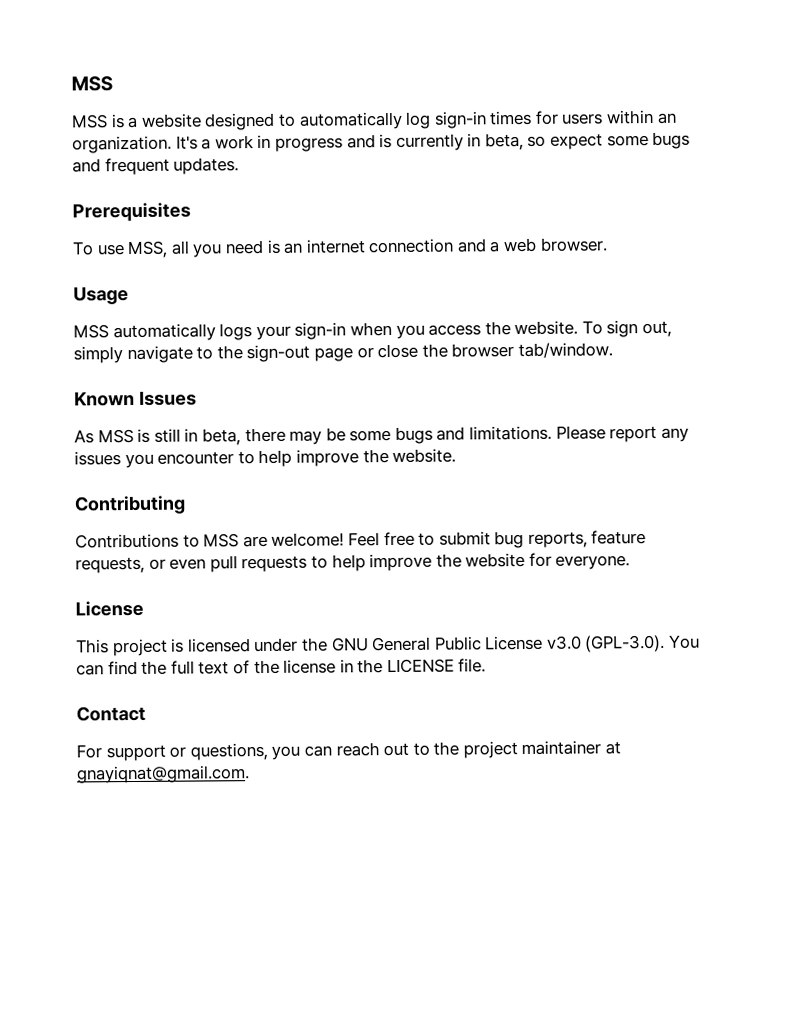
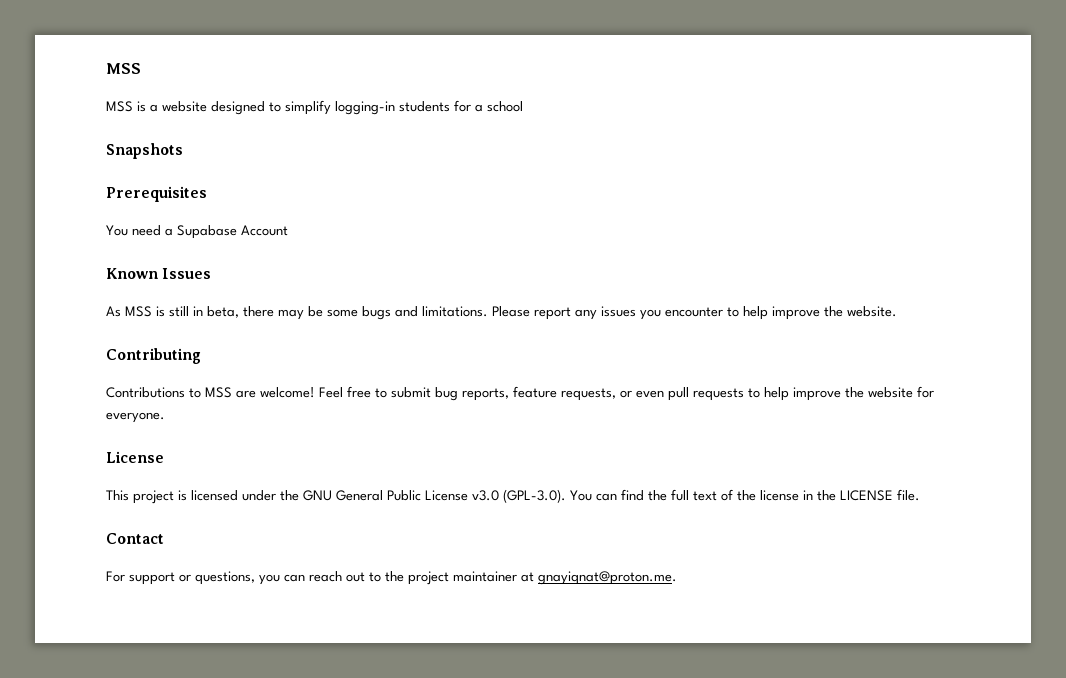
[298,109,677,130] [72,131,691,154] [72,157,240,176] [72,202,191,222] [72,237,608,259] [73,286,129,305] [73,320,673,342] [73,342,613,364] automatically log sign-in times for users within an organization. It's a work in progress and is currently in beta, so expect some bugs and frequent updates. // Prerequisites // To use MSS, all you need is an internet connection and a web browser. // Usage // MSS automatically logs your sign-in when you access the website. To sign out, simply navigate to the sign-out page or close the browser tab/window. -> [285,100,523,115] [106,143,183,159] [106,186,207,202] [106,225,288,239] simplify logging-in students for a school // Snapshots // Prerequisites // You need a Supabase Account
[76,765,250,784] gnayiqnat@gmail.com. -> [538,571,677,585] gnayiqnat@proton.me.

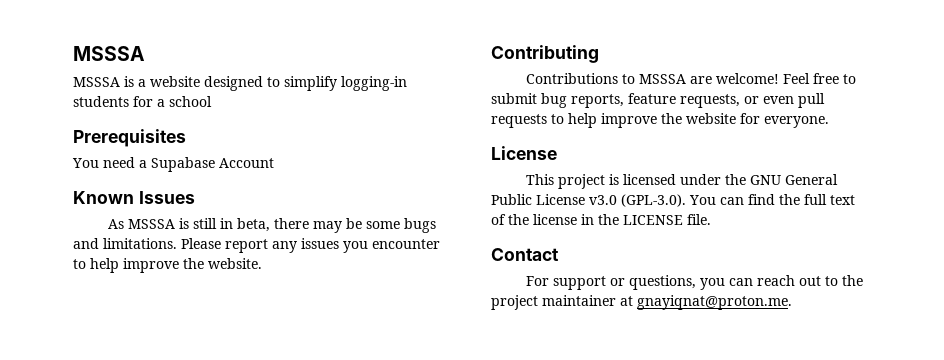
[106,63,141,74] [106,101,133,112] MSS // MSS -> [73,46,145,61] [73,77,120,87] MSSSA // MSSSA
[106,143,183,159] // Snapshots -> (212, 101) none
[125,306,152,317] MSS -> [128,219,176,229] MSSSA
[205,387,232,398] MSS -> [639,74,687,84] MSSSA

